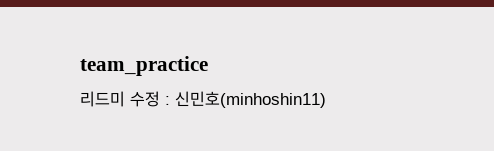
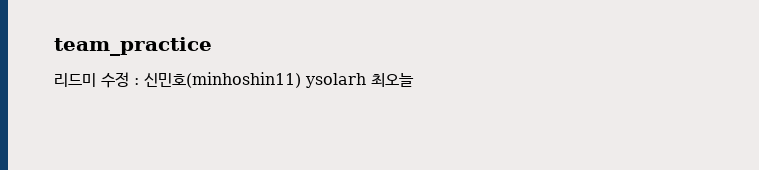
(326, 99) none -> [305,73,414,88] ysolarh 최오늘

